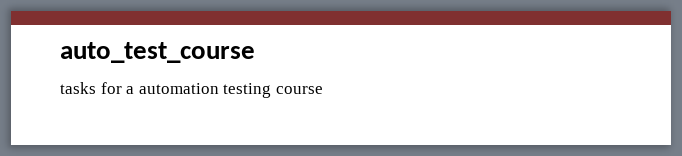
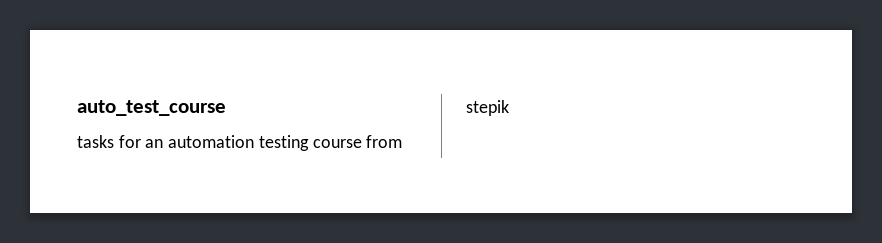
[126,86,135,94] a -> [145,139,164,148] an
(323, 90) none -> [366,135,403,148] [466,100,509,116] from stepik

